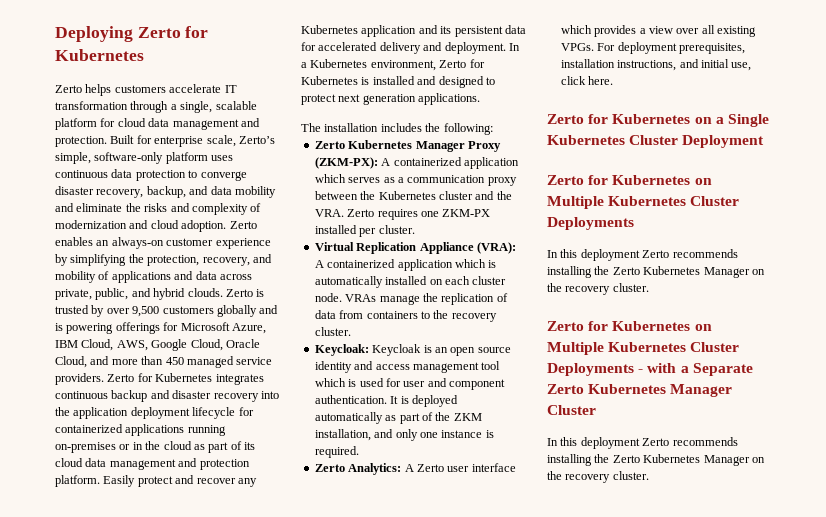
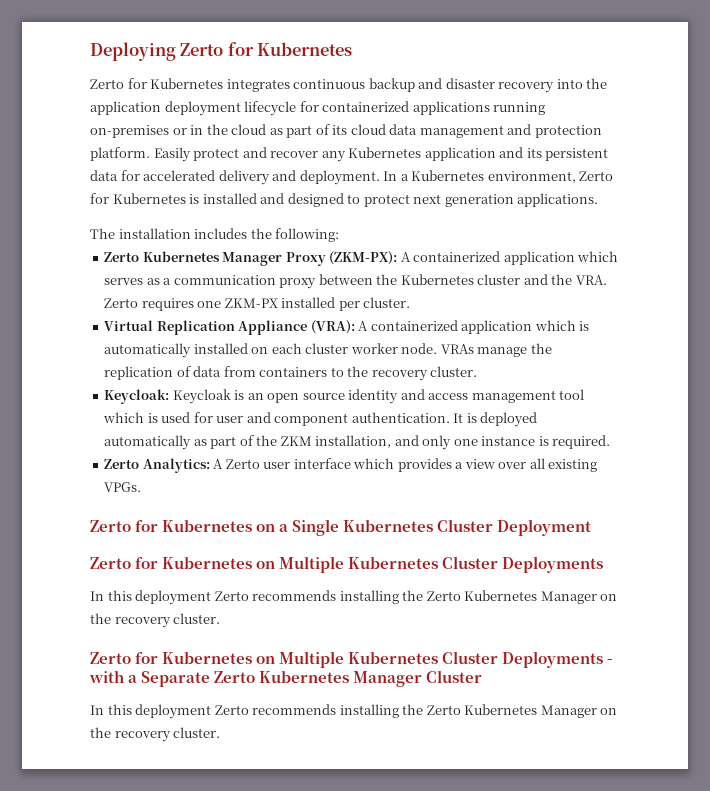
[85,84,237,96] [55,101,257,113] [55,118,260,130] [55,135,275,147] [55,152,234,164] [55,169,247,181] [55,186,276,198] [55,203,262,215] [55,220,257,232] [55,237,271,249] [55,254,272,266] [55,271,252,283] [55,288,265,300] [55,305,279,317] [55,322,266,334] [55,339,260,351] [55,356,273,368] [55,373,135,385] helps customers accelerate IT transformation through a single, scalable platform for cloud data management and protection. Built for enterprise scale, Zerto’s simple, software-only platform uses continuous data protection to converge disaster recovery, backup, and data mobility and eliminate the risks and complexity of modernization and cloud adoption. Zerto enables an always-on customer experience by simplifying the protection, recovery, and mobility of applications and data across private, public, and hybrid clouds. Zerto is trusted by over 9,500 customers globally and is powering offerings for Microsoft Azure, IBM Cloud, AWS, Google Cloud, Oracle Cloud, and more than 450 managed service providers. Zerto -> (124, 84) none
(507, 280) none -> [350,343,398,354] worker
[597,42,745,54] [560,59,752,71] [560,76,614,85] For deployment prerequisites, installation instructions, and initial use, click here. -> (142, 487) none

